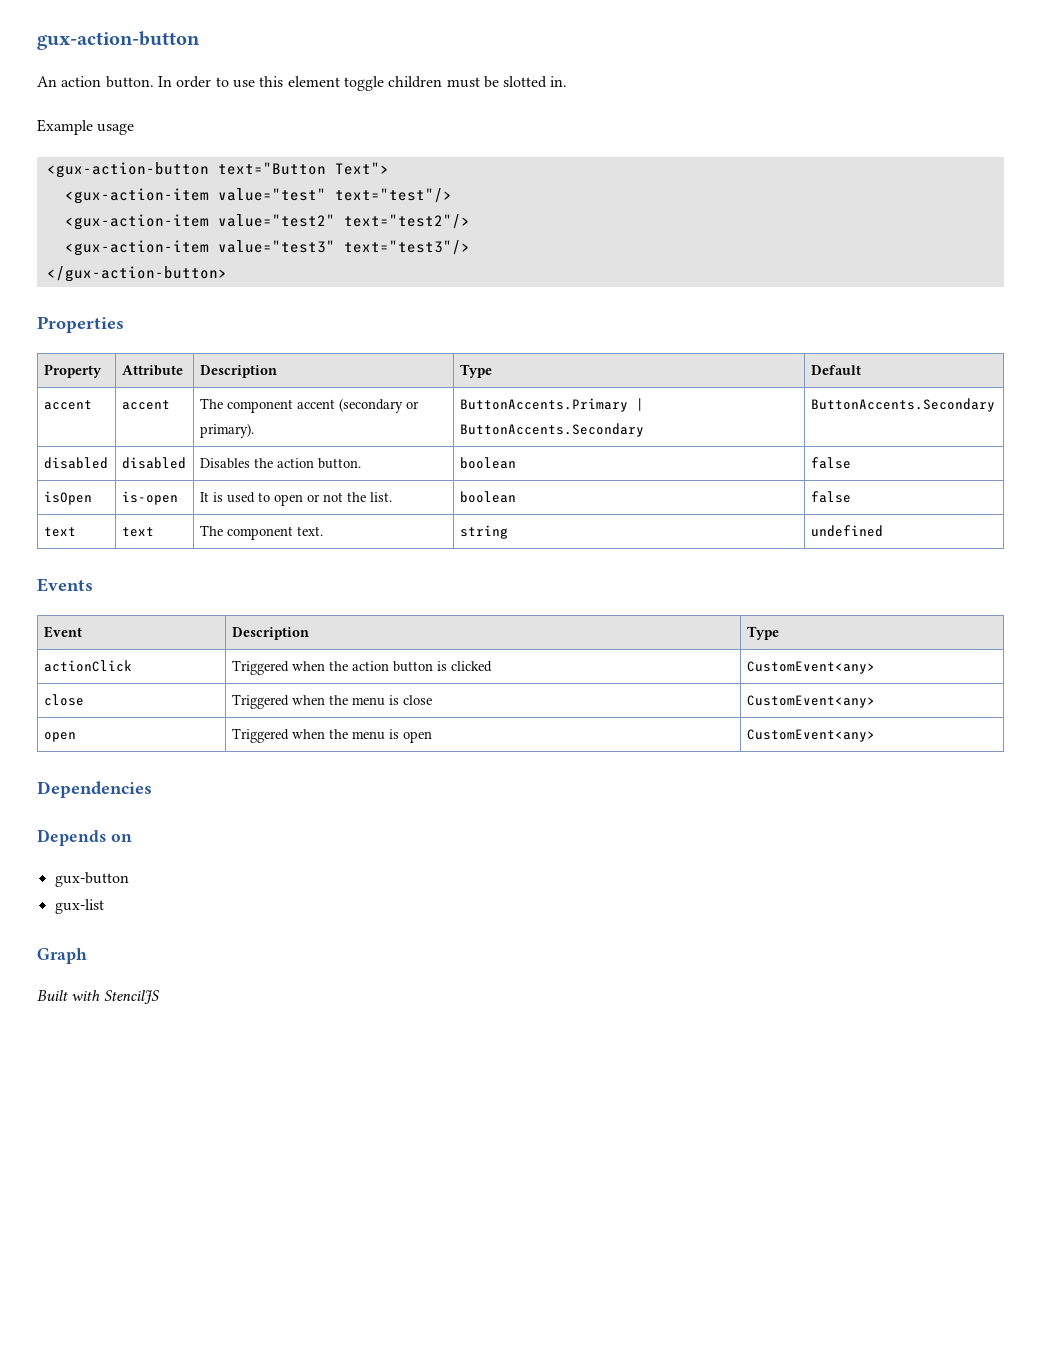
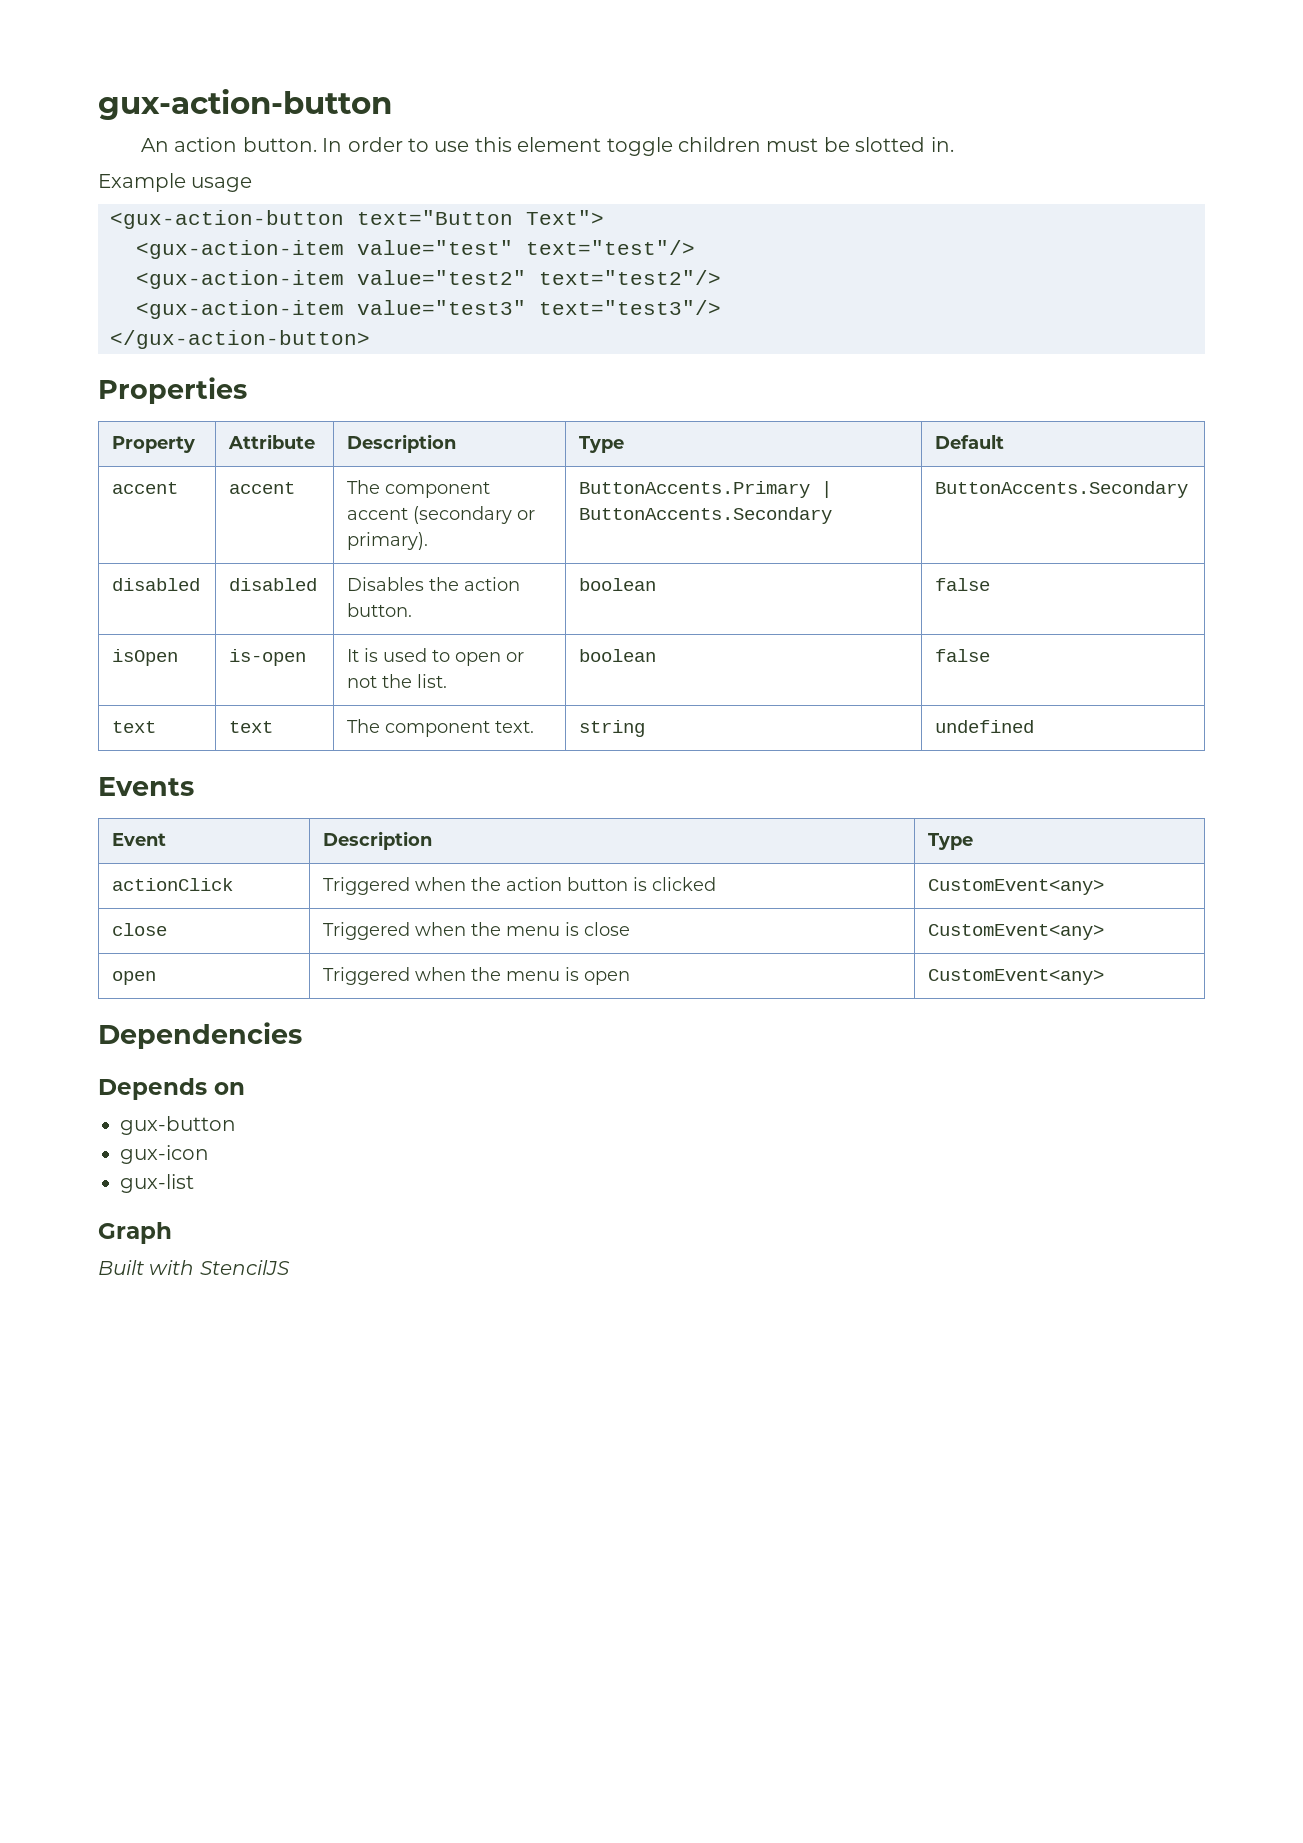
(129, 879) none -> [120,1145,209,1164] // gux-icon

